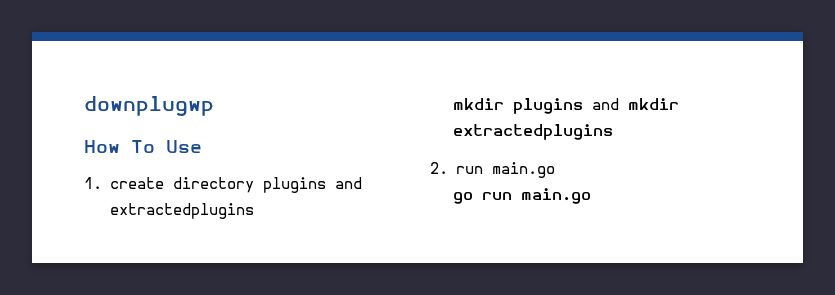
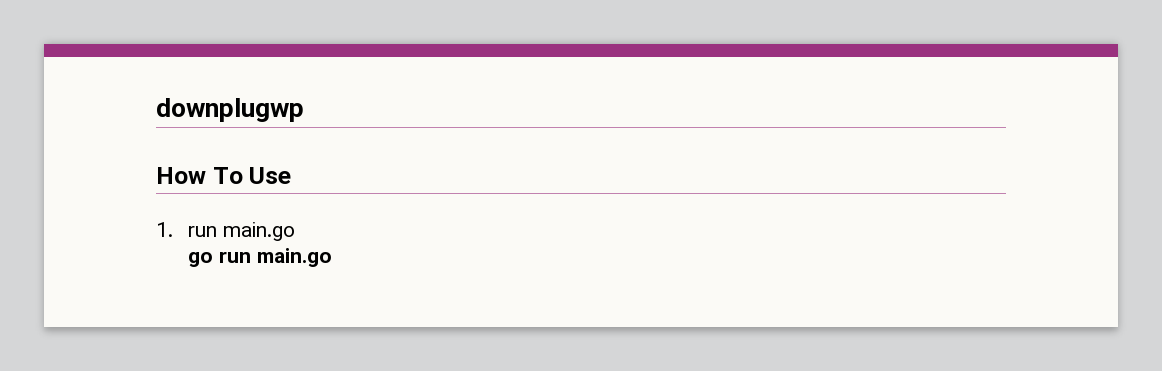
[109,177,362,193] [109,203,254,219] [452,98,679,114] [452,124,613,140] [430,162,448,174] create directory plugins and extractedplugins // mkdir plugins and mkdir extractedplugins // 2. -> (173, 229) none

